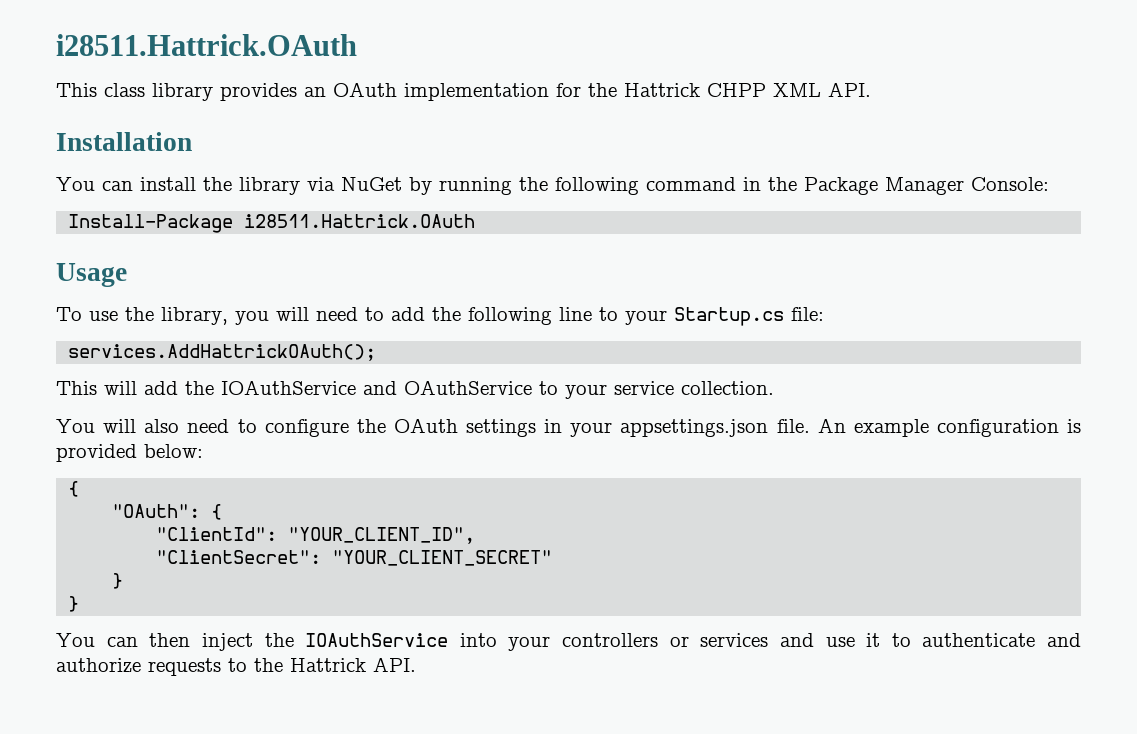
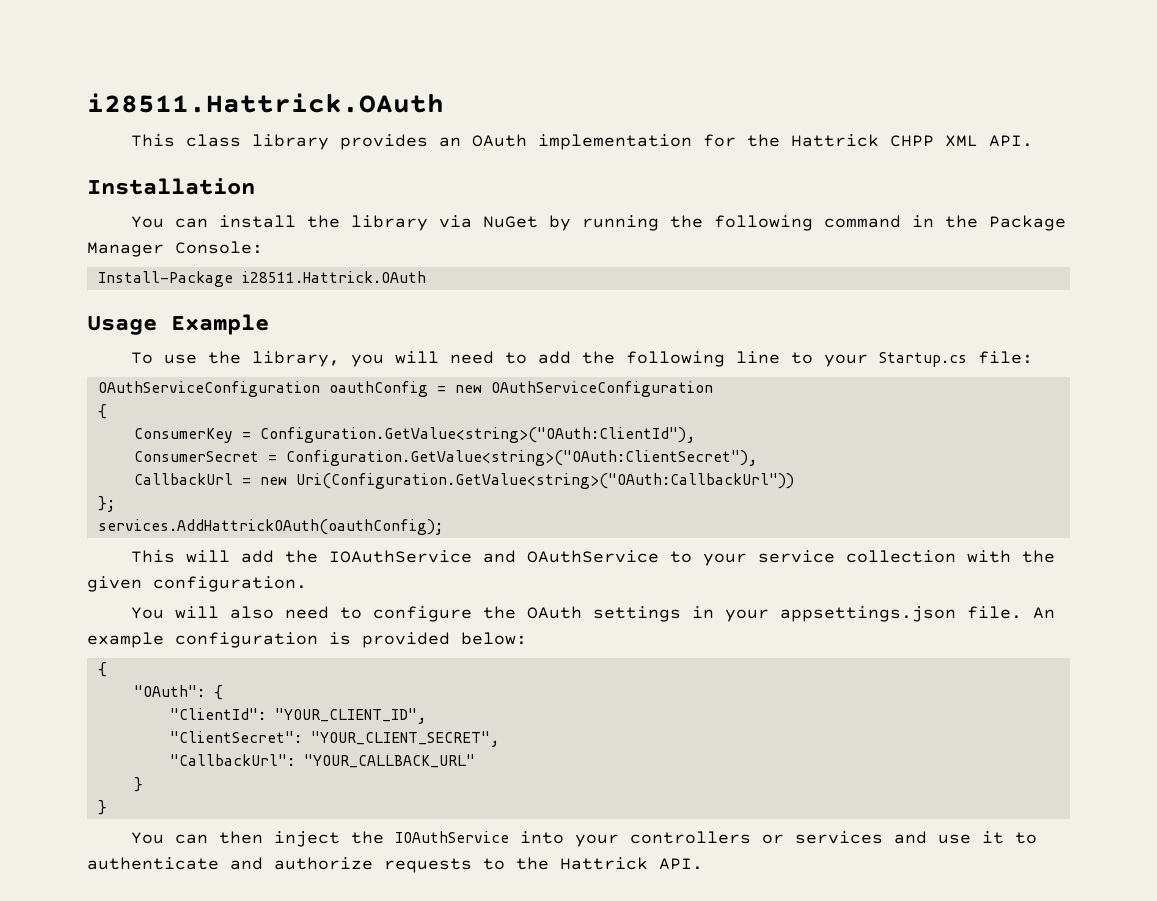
(127, 275) none -> [171,314,269,335] Example
[68,344,377,361] services.AddHattrickOAuth(); -> [97,381,713,397] [97,404,107,419] [133,427,695,443] [133,450,757,466] [133,473,794,489] [97,496,115,512] [97,519,443,535] OAuthServiceConfiguration oauthConfig = new OAuthServiceConfiguration // { // ConsumerKey = Configuration.GetValue<string>("OAuth:ClientId"), // ConsumerSecret = Configuration.GetValue<string>("OAuth:ClientSecret"), // CallbackUrl = new Uri(Configuration.GetValue<string>("OAuth:CallbackUrl")) // }; // services.AddHattrickOAuth(oauthConfig);
[681,381,774,395] collection. -> [845,550,1055,563] [87,576,307,592] collection with the given configuration.
[332,550,553,566] "YOUR_CLIENT_SECRET" -> [310,731,499,747] [169,754,475,768] "YOUR_CLIENT_SECRET", // "CallbackUrl": "YOUR_CALLBACK_URL"

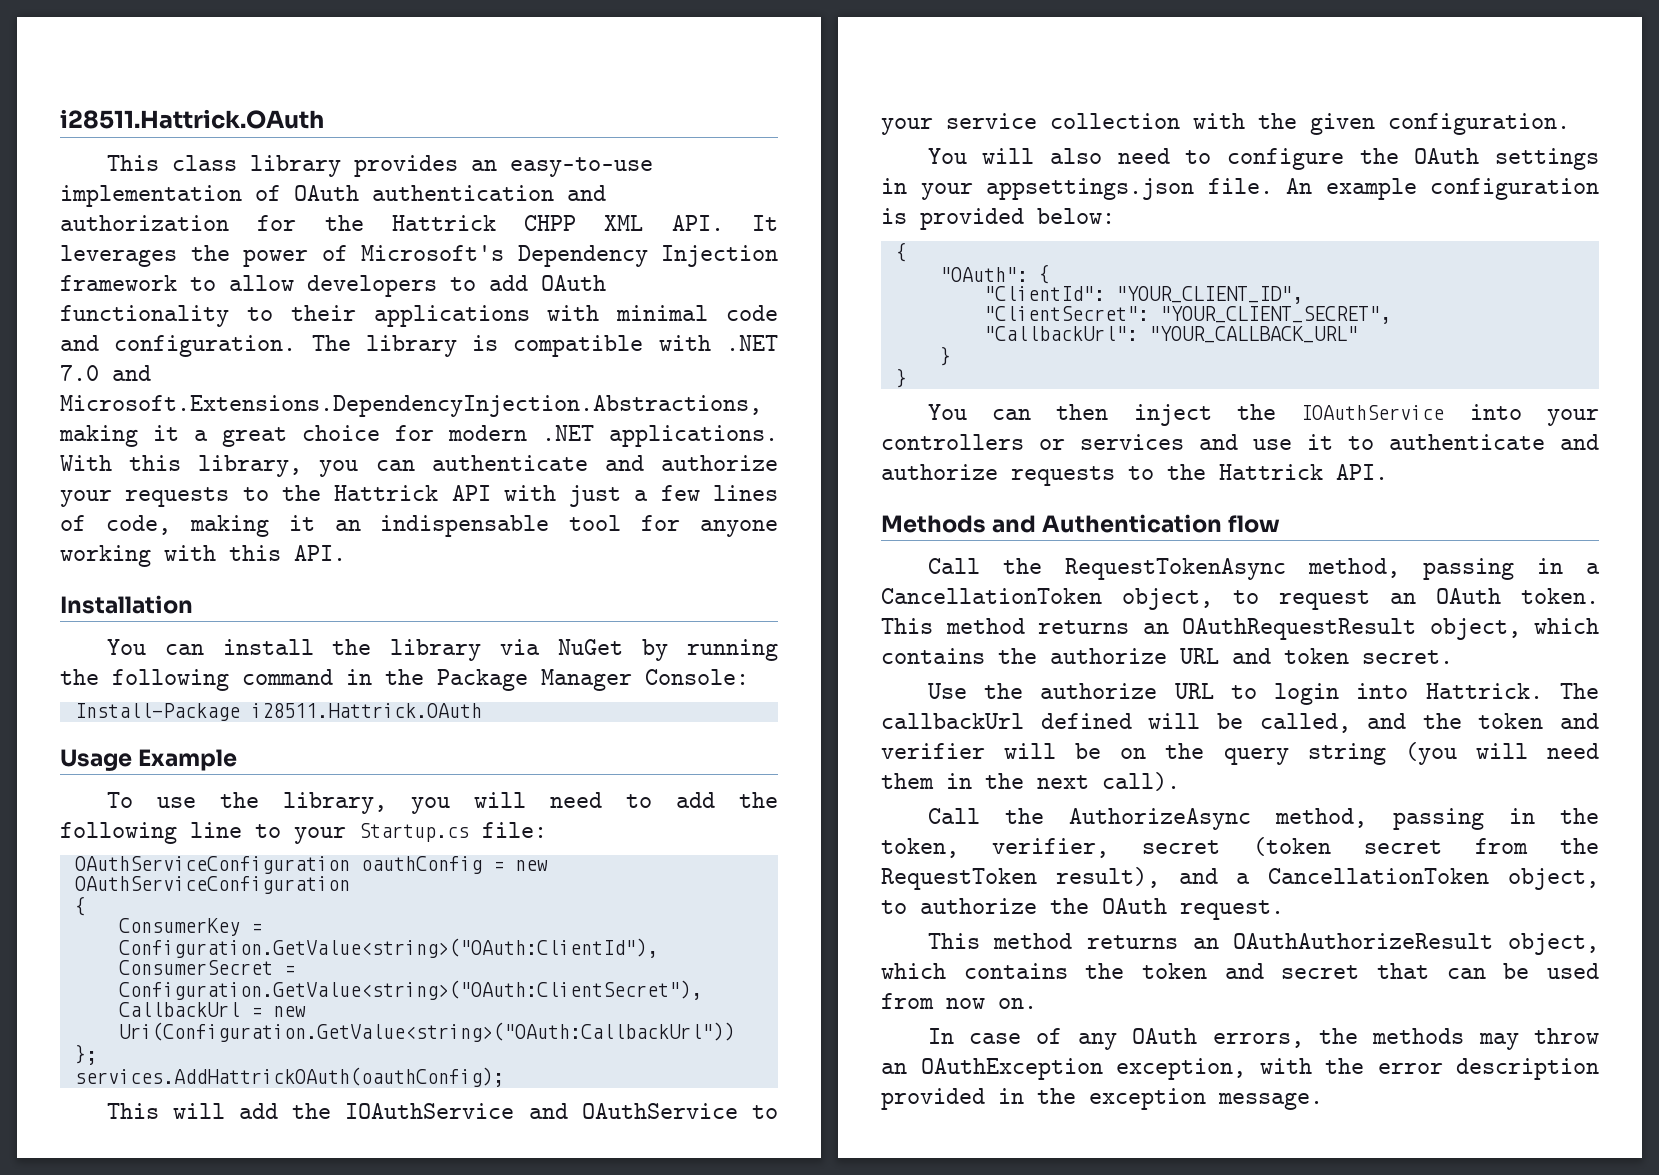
[471,134,692,150] OAuth implementation -> [509,157,653,177] [60,185,606,207] [60,215,229,231] easy-to-use implementation of OAuth authentication and authorization
(1033, 141) none -> [752,215,779,231] [60,245,778,267] [60,275,606,297] [60,305,778,327] [60,335,778,357] [60,365,151,381] [60,395,762,417] [59,425,778,447] [60,455,778,477] [60,485,778,507] [60,515,778,537] [60,545,346,567] It leverages the power of Microsoft's Dependency Injection framework to allow developers to add OAuth functionality to their applications with minimal code and configuration. The library is compatible with .NET 7.0 and Microsoft.Extensions.DependencyInjection.Abstractions, making it a great choice for modern .NET applications. With this library, you can authenticate and authorize your requests to the Hattrick API with just a few lines of code, making it an indispensable tool for anyone working with this API.
(703, 864) none -> [881,514,1281,533] [927,558,1600,580] [881,588,1599,610] [881,618,1599,640] [881,648,1453,664] [927,683,1599,705] [881,713,1599,733] [881,742,1599,765] [881,772,1180,791] [927,808,1599,830] [881,837,1599,858] [881,867,1599,890] [881,898,1284,920] [927,933,1599,955] [881,963,1599,979] [881,993,1037,1009] [927,1028,1599,1050] [881,1058,1599,1080] [881,1088,1323,1110] // Methods and Authentication flow // Call the RequestTokenAsync method, passing in a CancellationToken object, to request an OAuth token. This method returns an OAuthRequestResult object, which contains the authorize URL and token secret. // Use the authorize URL to login into Hattrick. The callbackUrl defined will be called, and the token and verifier will be on the query string (you will need them in the next call). // Call the AuthorizeAsync method, passing in the token, verifier, secret (token secret from the RequestToken result), and a CancellationToken object, to authorize the OAuth request. // This method returns an OAuthAuthorizeResult object, which contains the token and secret that can be used from now on. // In case of any OAuth errors, the methods may throw an OAuthException exception, with the error description provided in the exception message.

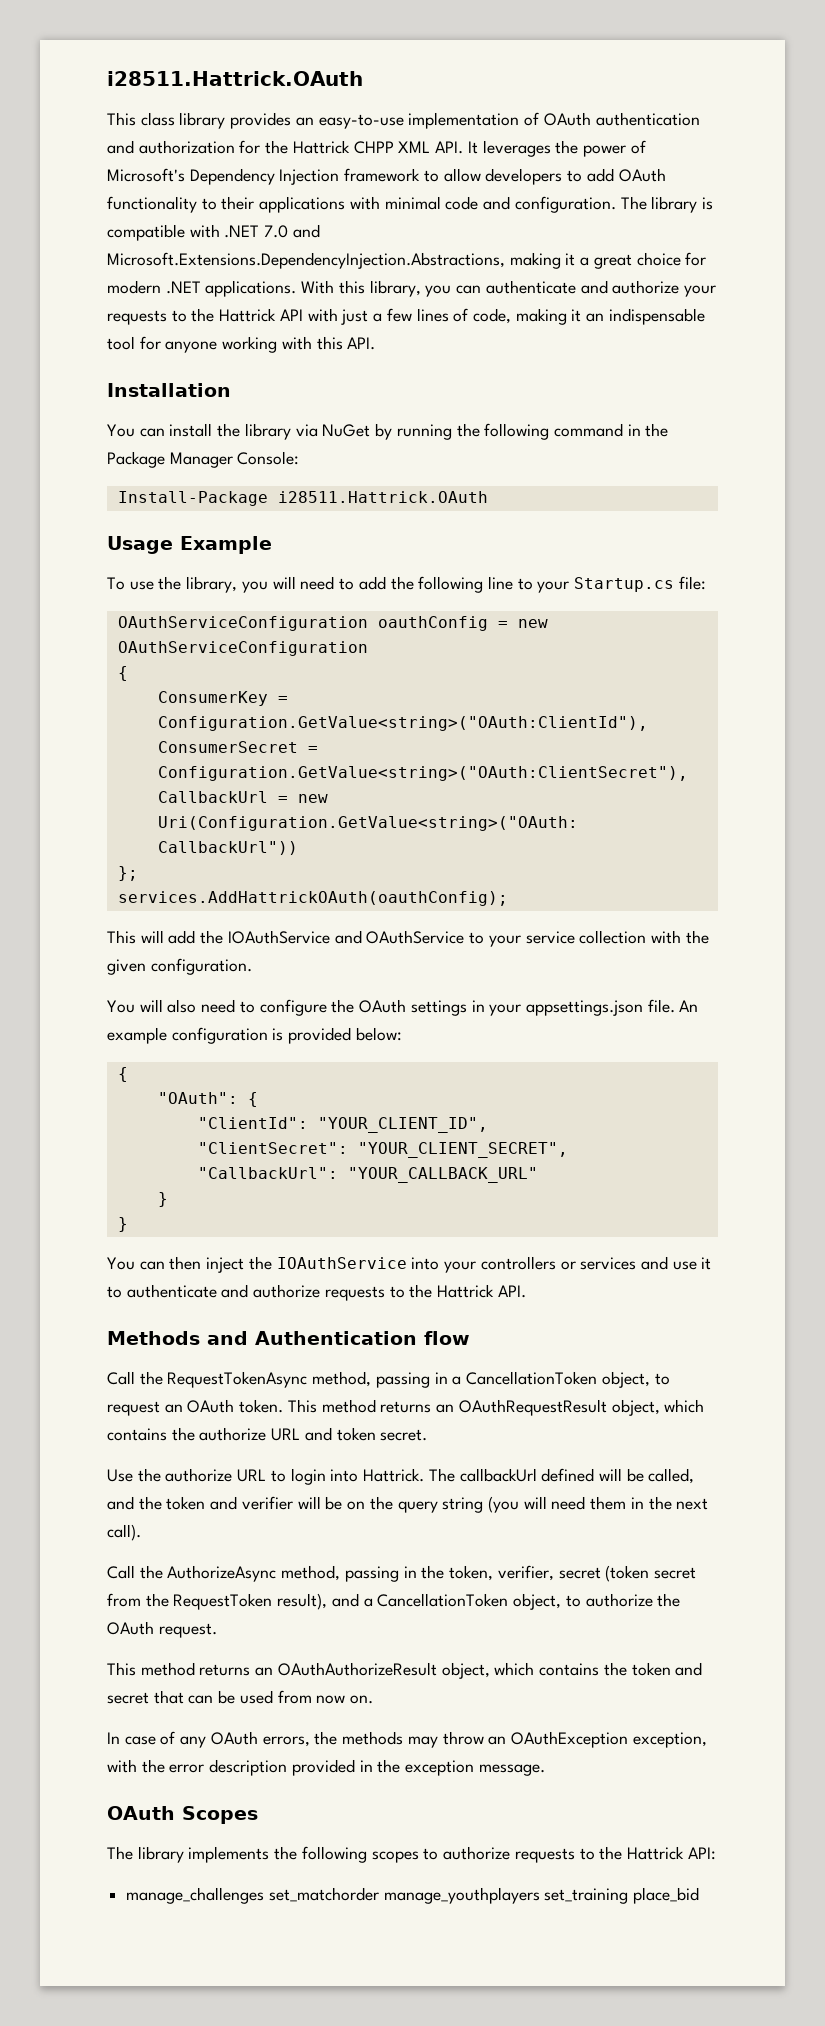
(1323, 1101) none -> [107,1806,258,1824] [107,1846,716,1863] [126,1887,700,1904] // OAuth Scopes // The library implements the following scopes to authorize requests to the Hattrick API: // manage_challenges set_matchorder manage_youthplayers set_training place_bid

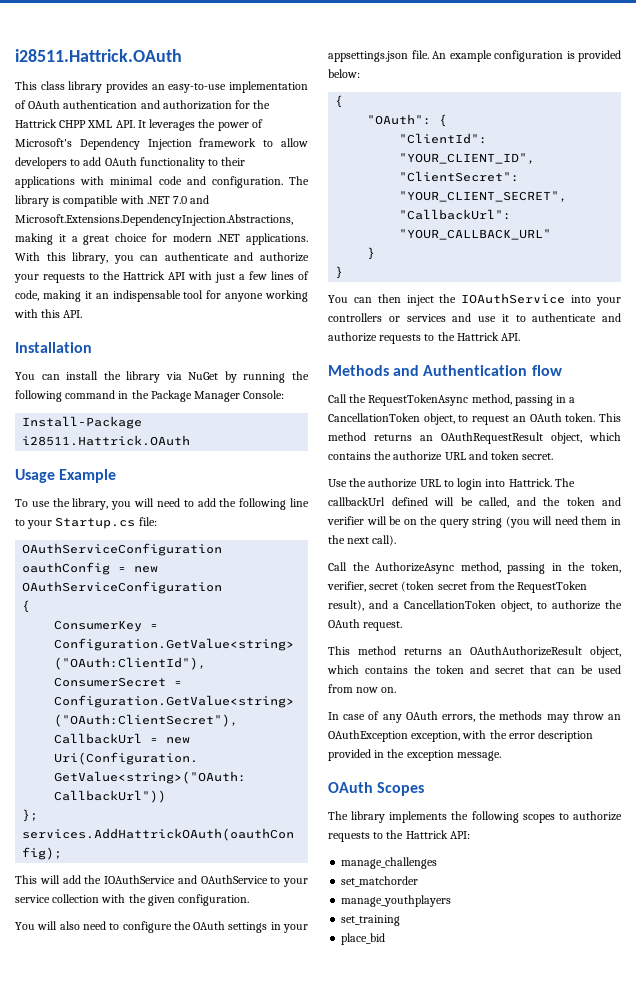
(265, 1895) none -> (438, 863) //
(379, 1894) none -> (419, 881) //
(540, 1895) none -> (452, 901) //
(629, 1896) none -> (401, 920) //

